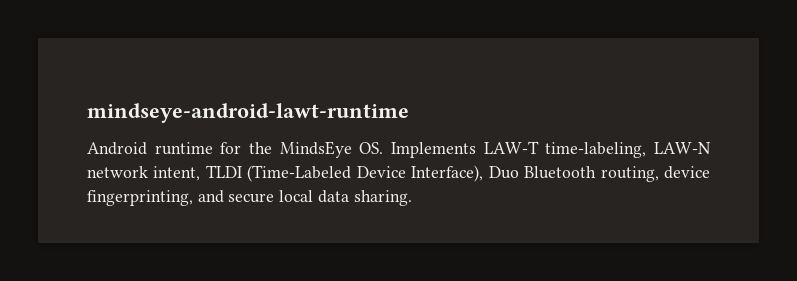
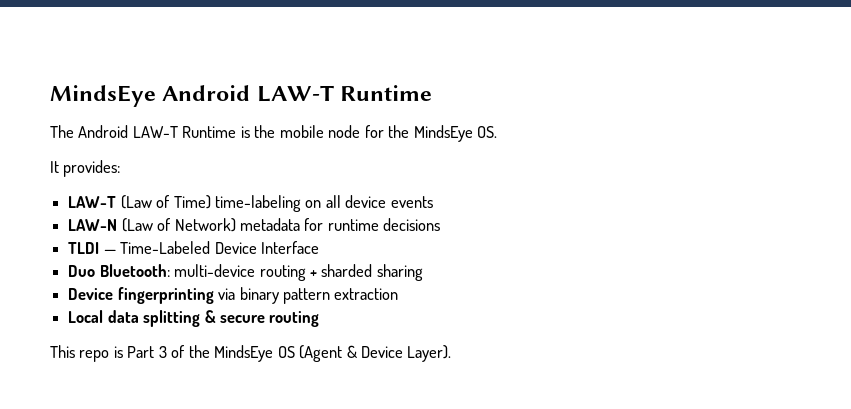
[87,103,409,123] [87,141,711,158] [87,165,711,182] [87,190,412,206] mindseye-android-lawt-runtime // Android runtime for the MindsEye OS. Implements LAW-T time-labeling, LAW-N network intent, TLDI (Time-Labeled Device Interface), Duo Bluetooth routing, device fingerprinting, and secure local data sharing. -> [50,85,433,107] [50,125,497,142] [50,160,121,177] [68,195,433,212] [68,218,441,232] [68,241,319,254] [68,264,423,281] [68,287,399,304] [68,310,320,327] [50,345,452,362] MindsEye Android LAW-T Runtime // The Android LAW-T Runtime is the mobile node for the MindsEye OS. // It provides: // LAW-T (Law of Time) time-labeling on all device events // LAW-N (Law of Network) metadata for runtime decisions // TLDI — Time-Labeled Device Interface // Duo Bluetooth: multi-device routing + sharded sharing // Device fingerprinting via binary pattern extraction // Local data splitting & secure routing // This repo is Part 3 of the MindsEye OS (Agent & Device Layer).

